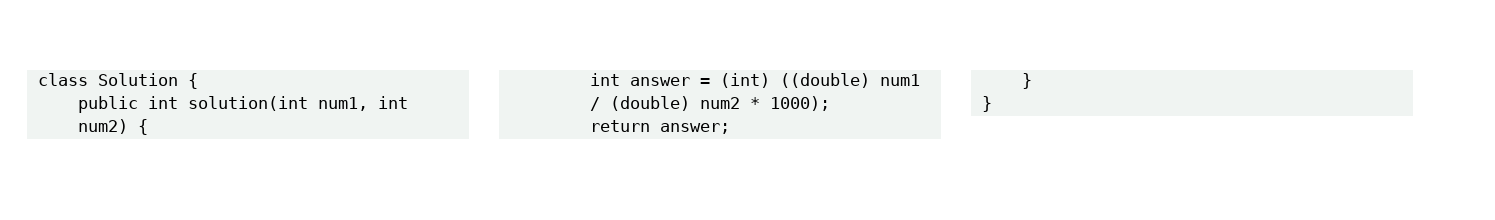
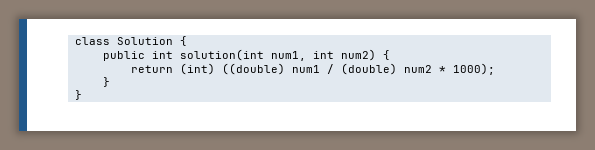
[590,73,711,86] int answer = -> [130,65,173,73] return
[590,120,731,134] // return answer; -> (495, 69) none

